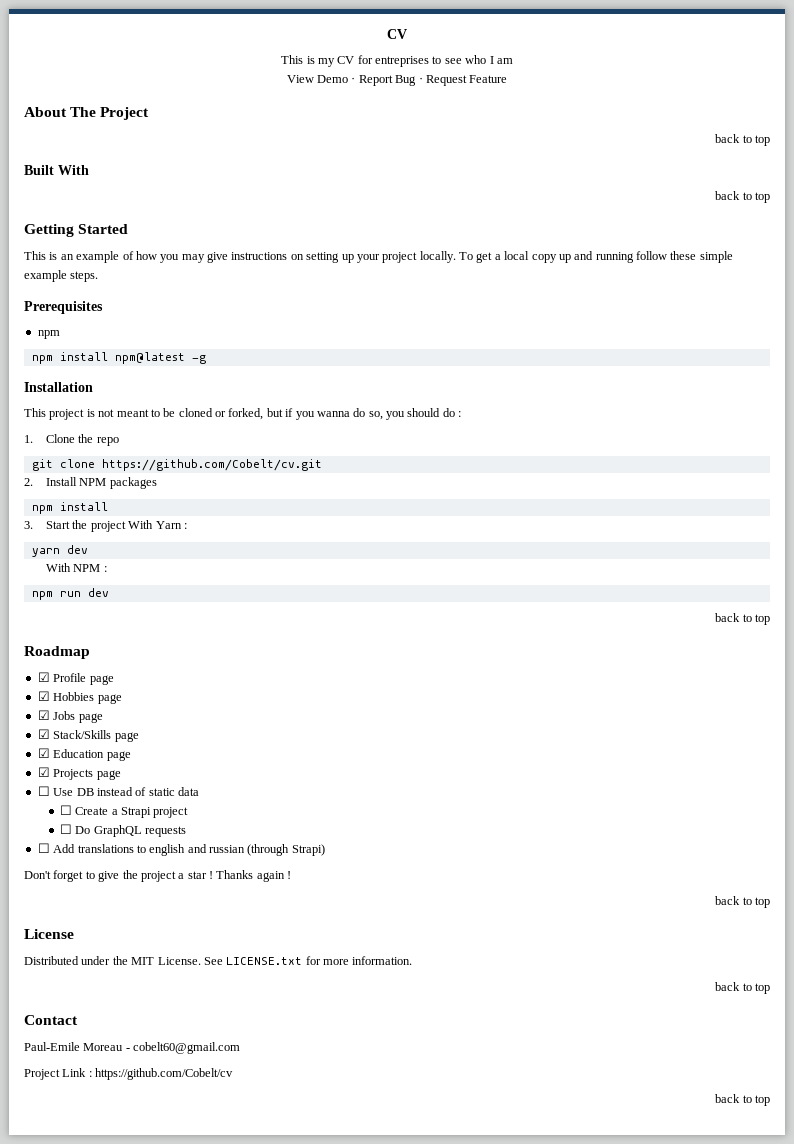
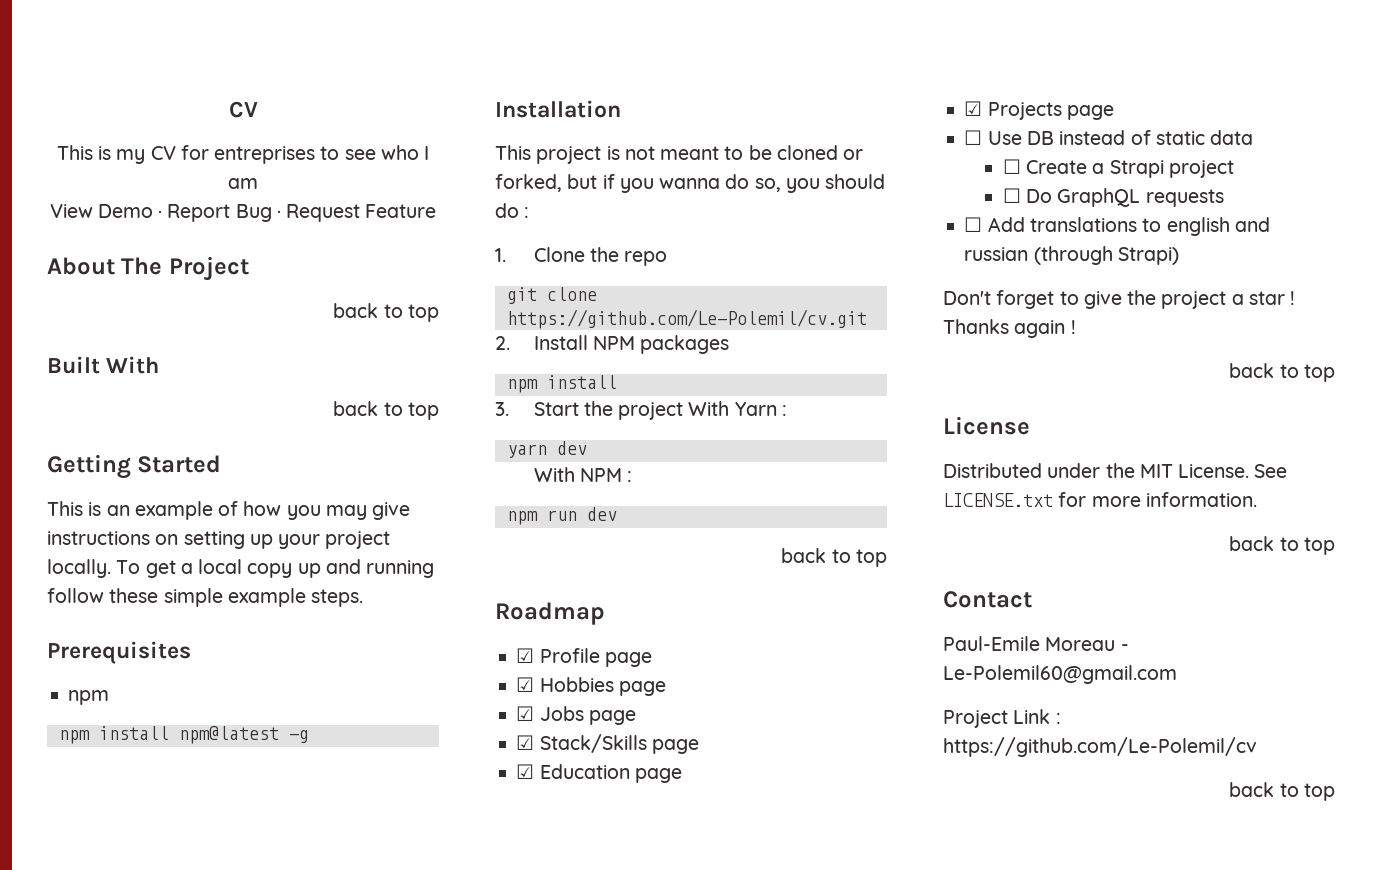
[101,459,322,471] https://github.com/Cobelt/cv.git -> [506,309,867,329] https://github.com/Le-Polemil/cv.git
[133,1042,241,1054] cobelt60@gmail.com -> [943,665,1177,684] Le-Polemil60@gmail.com
[95,1068,234,1080] https://github.com/Cobelt/cv -> [943,737,1257,757] https://github.com/Le-Polemil/cv

